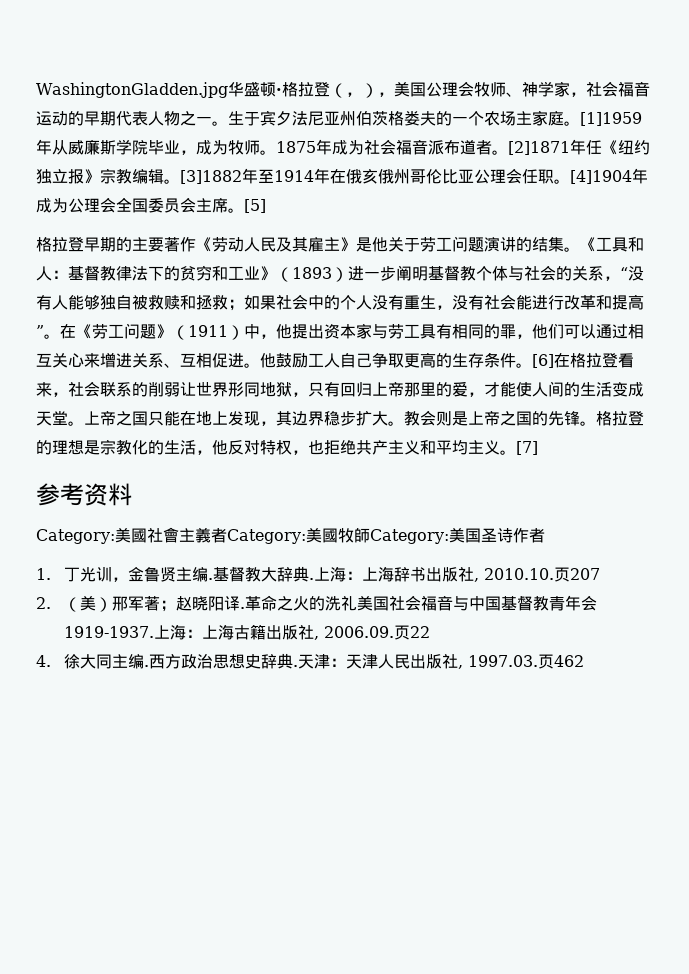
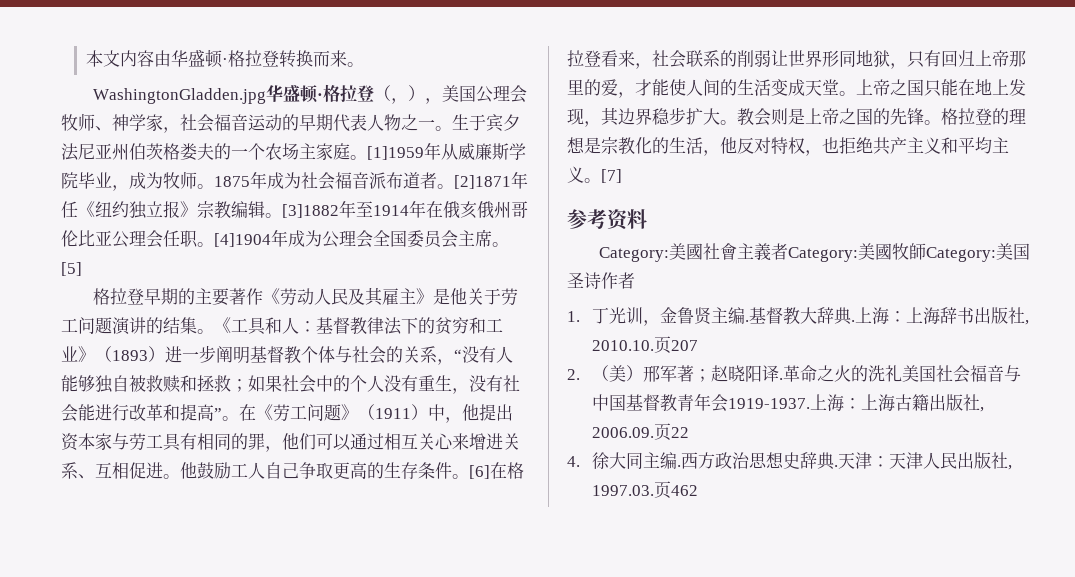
(36, 90) none -> [86,49,365,68] 本文内容由华盛顿·格拉登转换而来。 //

